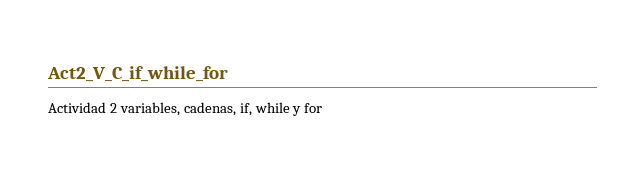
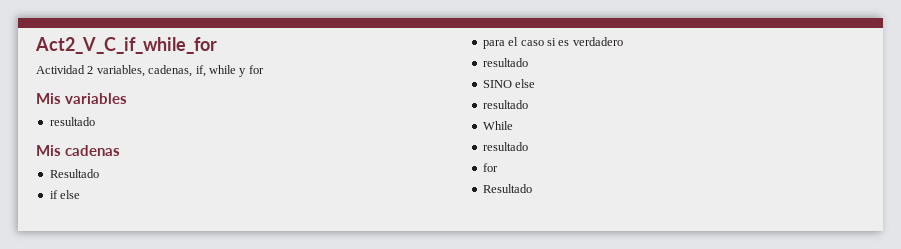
(323, 108) none -> [36,93,128,104] [49,117,95,126] [36,145,121,156] [49,169,99,178] [49,190,81,199] [482,37,623,49] [482,58,528,67] [482,79,536,88] [482,100,528,109] [482,121,513,130] [482,142,528,151] [482,163,498,172] [482,184,532,193] // Mis variables // resultado // Mis cadenas // Resultado // if else // para el caso si es verdadero // resultado // SINO else // resultado // While // resultado // for // Resultado

